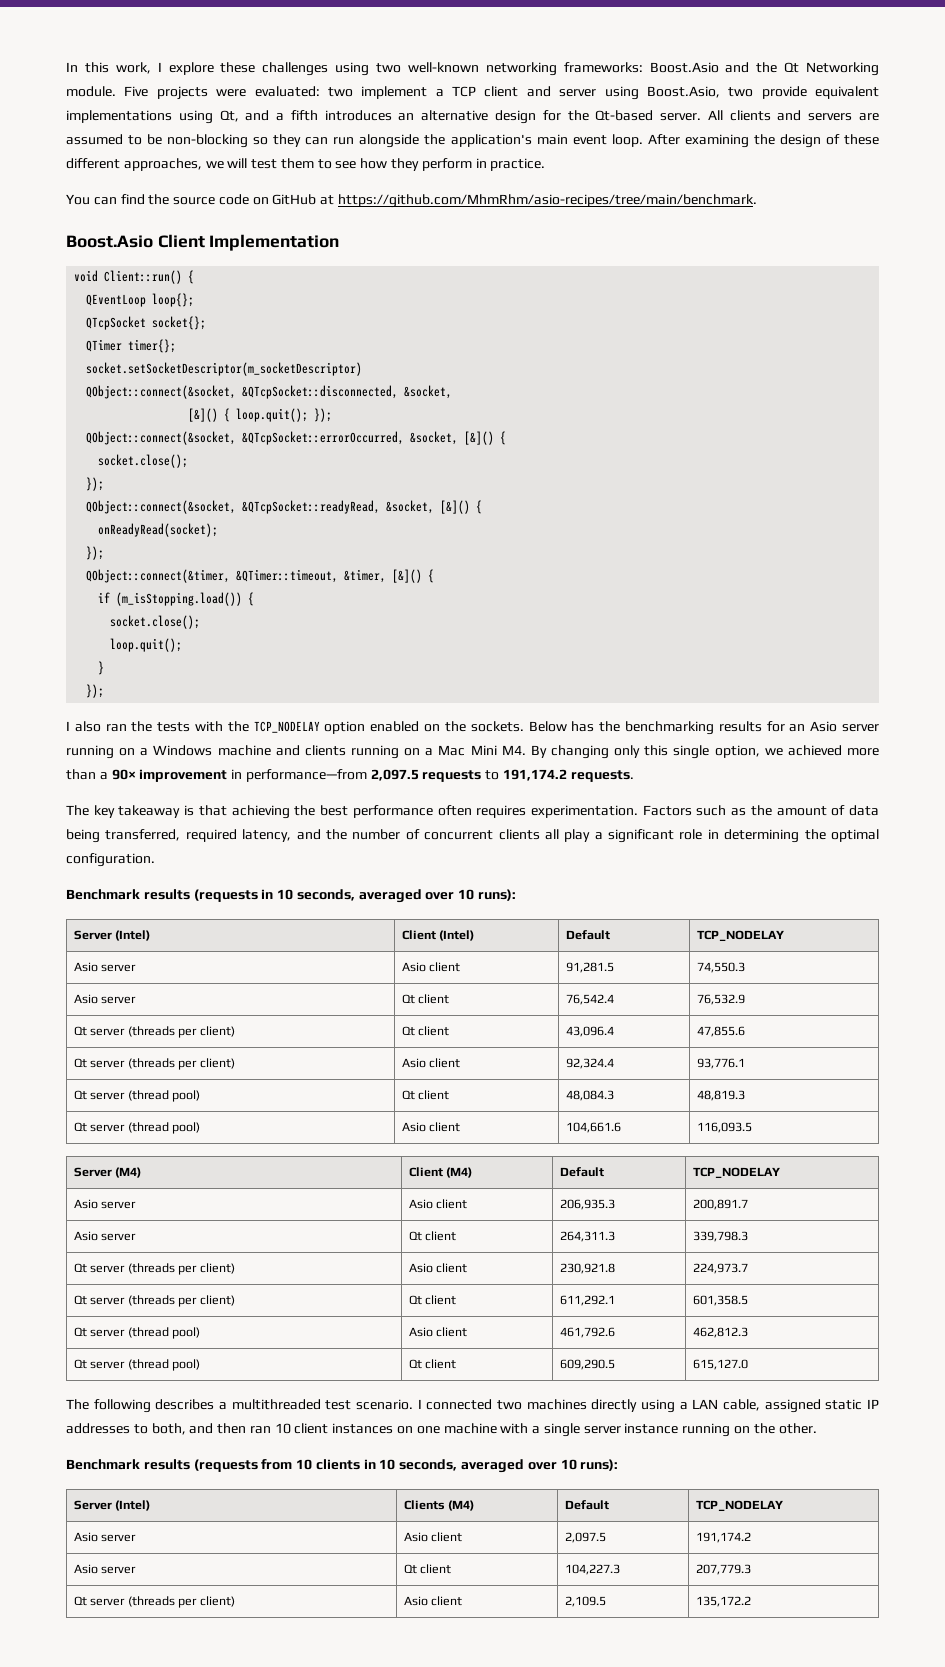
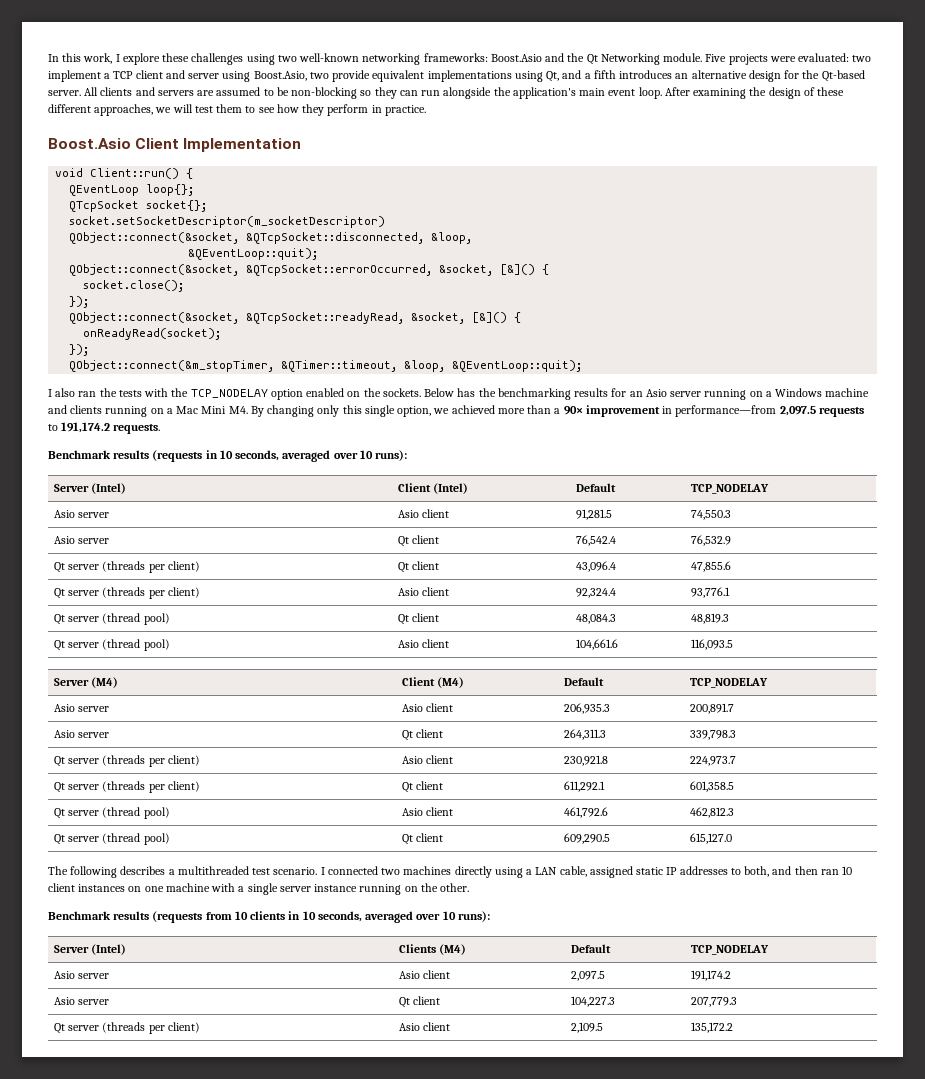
[66,194,758,208] // You can find the source code on GitHub at https://github.com/MhmRhm/asio-recipes/tree/main/benchmark. -> (426, 110) none
[86,339,177,353] // QTimer timer{}; -> (208, 206) none
[404,385,453,399] [188,408,333,422] &socket, // [&]() { loop.quit(); }); -> [431,232,473,244] [188,248,319,260] &loop, // &QEventLoop::quit);
[86,569,435,583] [98,592,255,606] [110,615,201,629] [110,638,183,652] [98,661,105,675] [86,684,105,698] QObject::connect(&timer, &QTimer::timeout, &timer, [&]() { // if (m_isStopping.load()) { // socket.close(); // loop.quit(); // } // }); -> [69,360,583,372] QObject::connect(&m_stopTimer, &QTimer::timeout, &loop, &QEventLoop::quit);
[66,805,879,819] [66,829,880,843] [66,853,155,867] // The key takeaway is that achieving the best performance often requires experimentation. Factors such as the amount of data being transferred, required latency, and the number of concurrent clients all play a significant role in determining the optimal configuration. -> (161, 429) none

